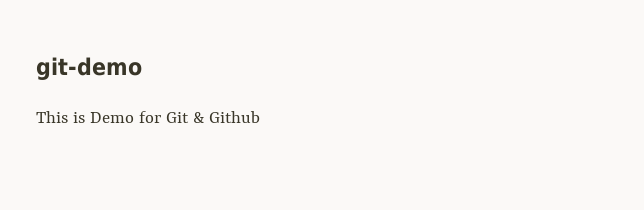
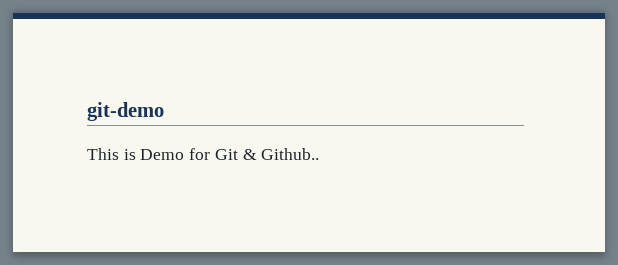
[208,111,260,123] Github -> [261,148,320,160] Github..

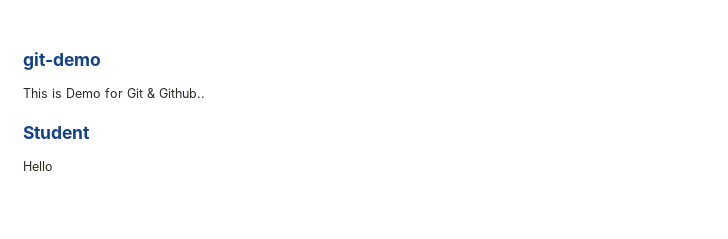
(320, 154) none -> [23,126,90,139] [23,161,53,171] // Student // Hello

